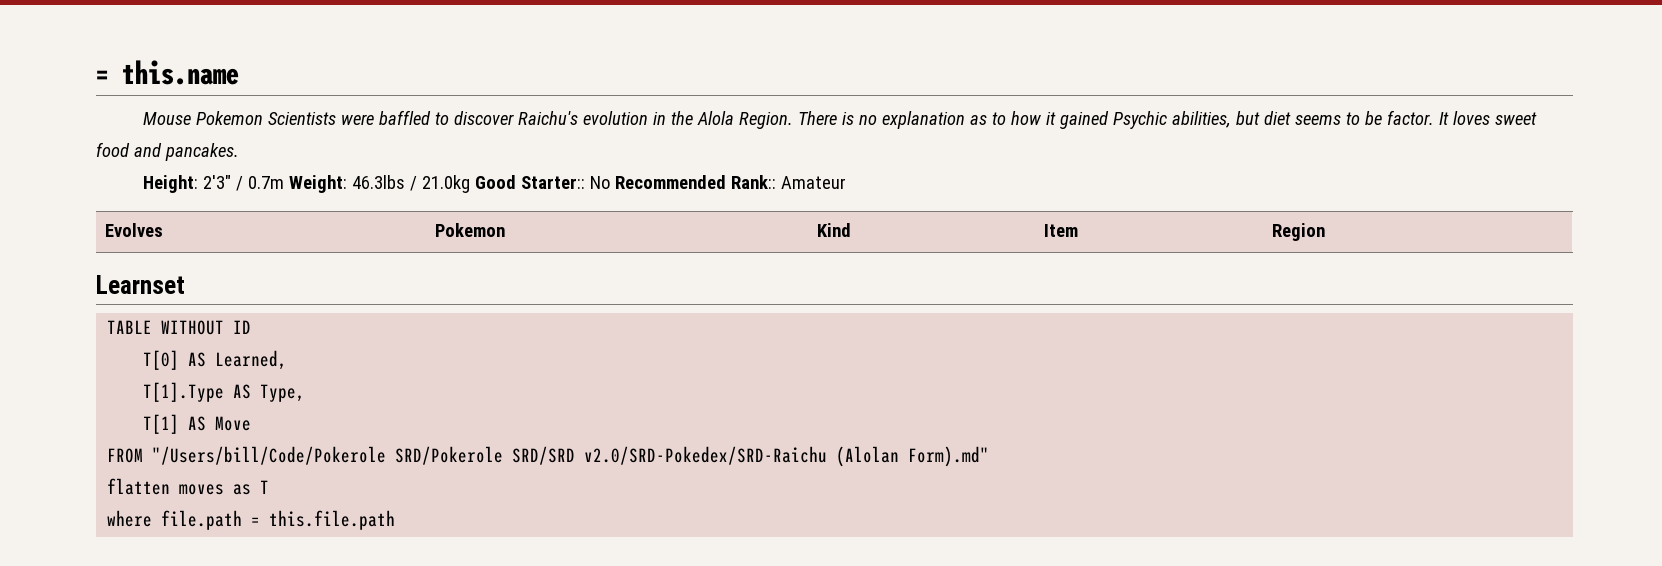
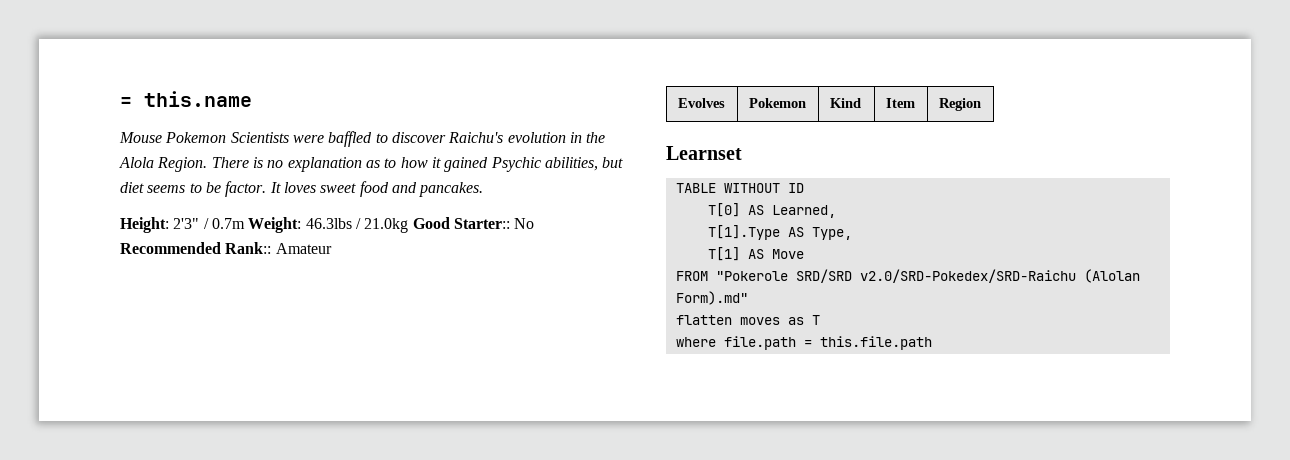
[152,446,504,465] "/Users/bill/Code/Pokerole SRD/Pokerole -> [715,271,788,281] "Pokerole

